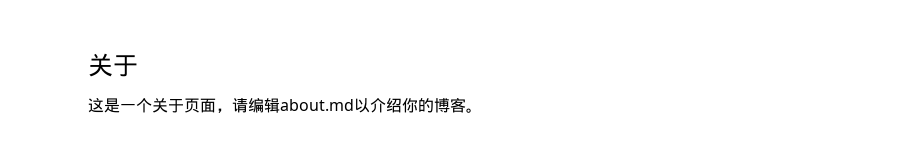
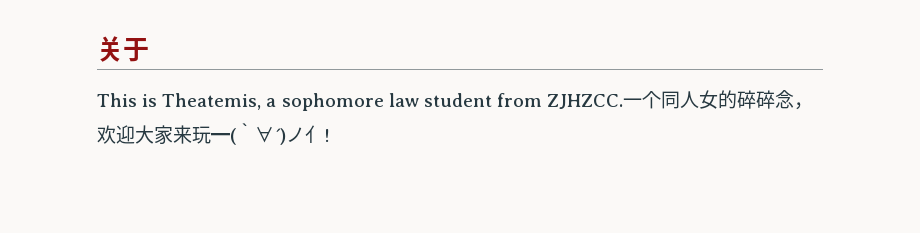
[88,97,482,113] 这是一个关于页面，请编辑about.md以介绍你的博客。 -> [97,90,814,111] [97,123,330,145] This is Theatemis, a sophomore law student from ZJHZCC.一个同人女的碎碎念，欢迎大家来玩━(｀∀´)ノ亻!

